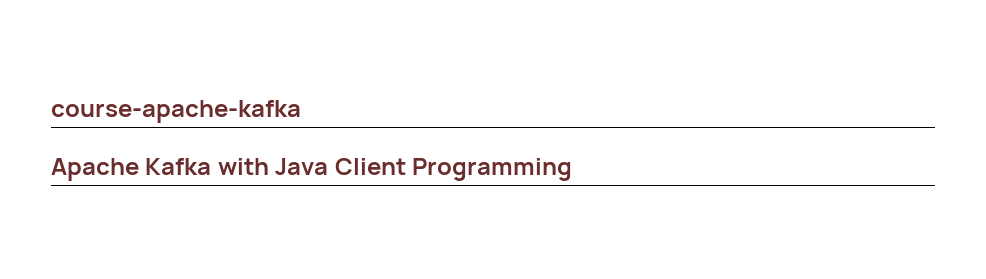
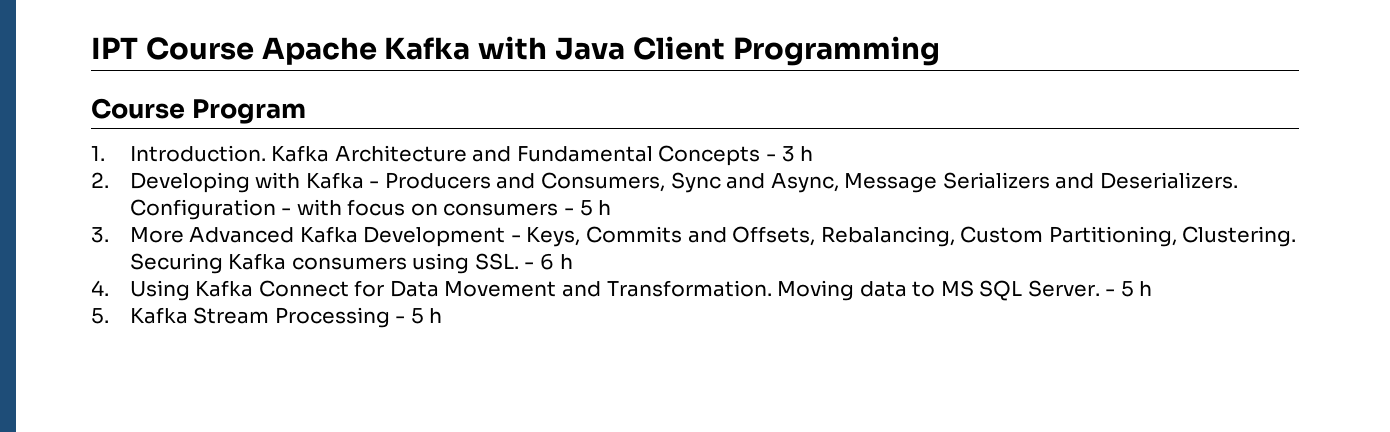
[51,100,301,123] course-apache-kafka // -> [91,37,254,60] IPT Course
(573, 169) none -> [91,98,306,124] [91,145,814,166] [91,172,1238,193] [129,199,612,220] [91,226,1297,247] [129,253,573,274] [91,280,1153,301] [91,307,443,328] // Course Program // 1. Introduction. Kafka Architecture and Fundamental Concepts - 3 h // 2. Developing with Kafka - Producers and Consumers, Sync and Async, Message Serializers and Deserializers. Configuration - with focus on consumers - 5 h // 3. More Advanced Kafka Development - Keys, Commits and Offsets, Rebalancing, Custom Partitioning, Clustering. Securing Kafka consumers using SSL. - 6 h // 4. Using Kafka Connect for Data Movement and Transformation. Moving data to MS SQL Server. - 5 h // 5. Kafka Stream Processing - 5 h

